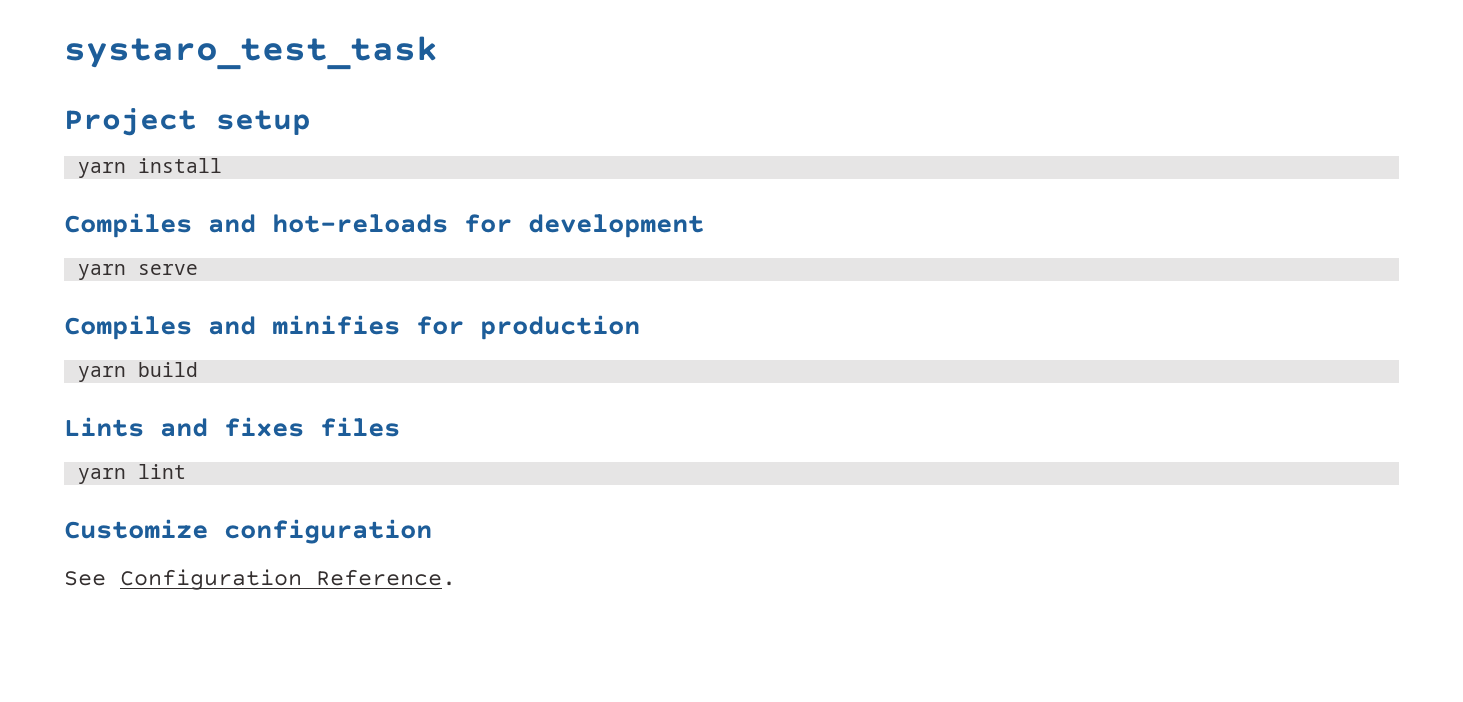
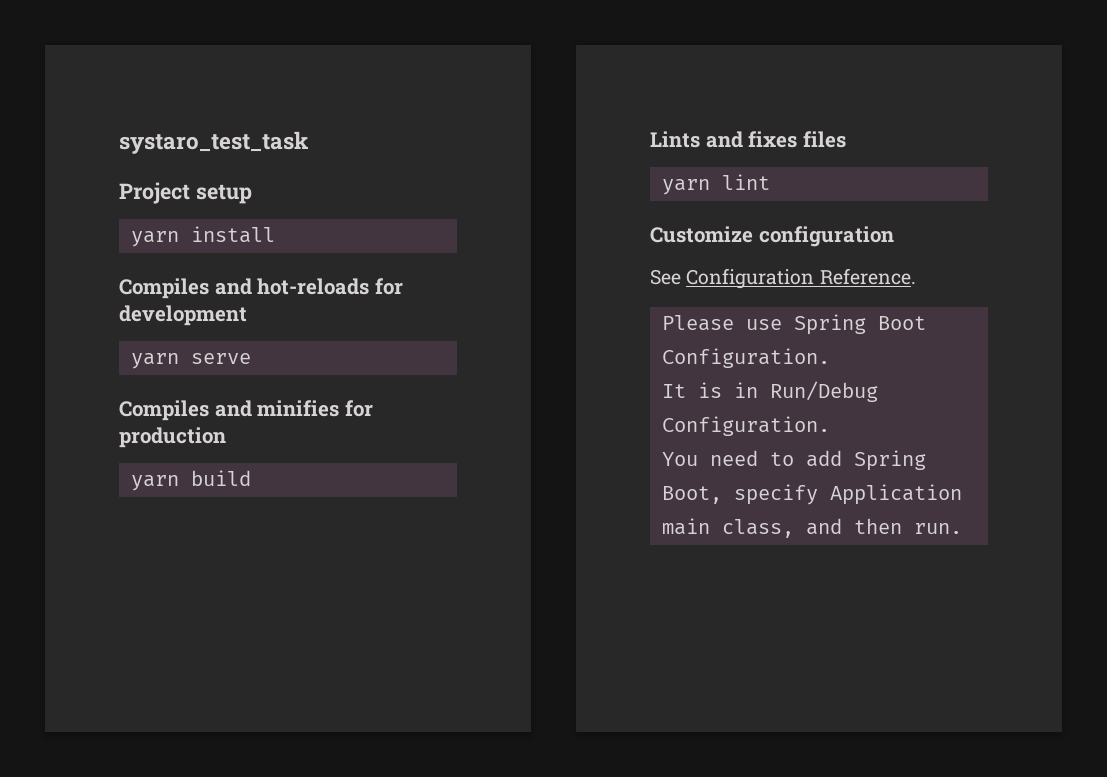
(456, 577) none -> [661,314,926,335] [661,348,830,368] [661,381,878,402] [661,416,830,436] [661,450,926,471] [661,484,962,505] [661,518,962,538] // Please use Spring Boot Configuration. // It is in Run/Debug Configuration. // You need to add Spring Boot, specify Application main class, and then run.

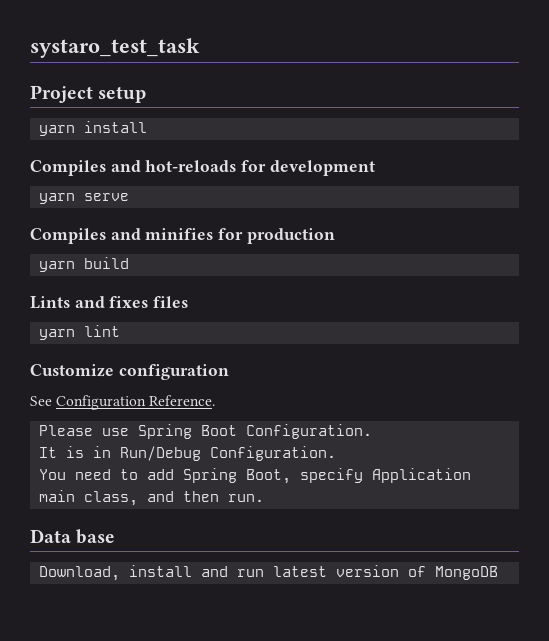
(962, 528) none -> [30,529,116,544] [39,565,499,581] // Data base // Download, install and run latest version of MongoDB

